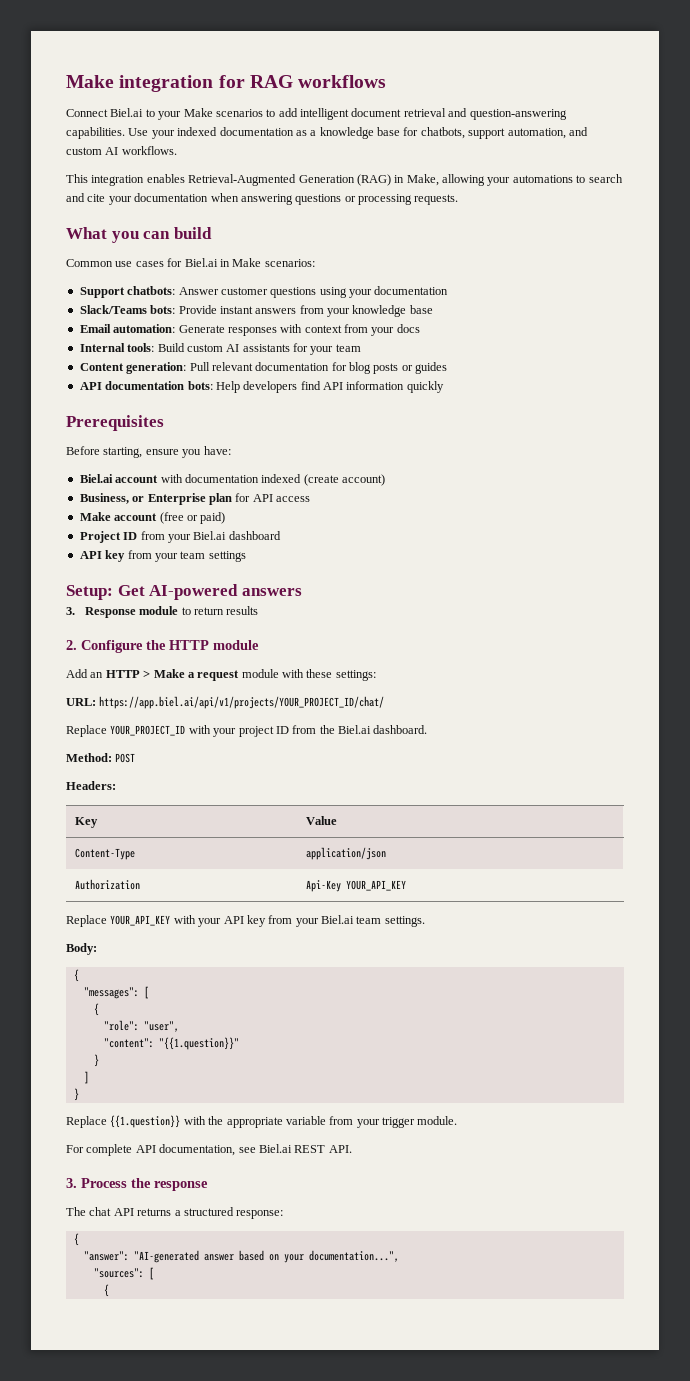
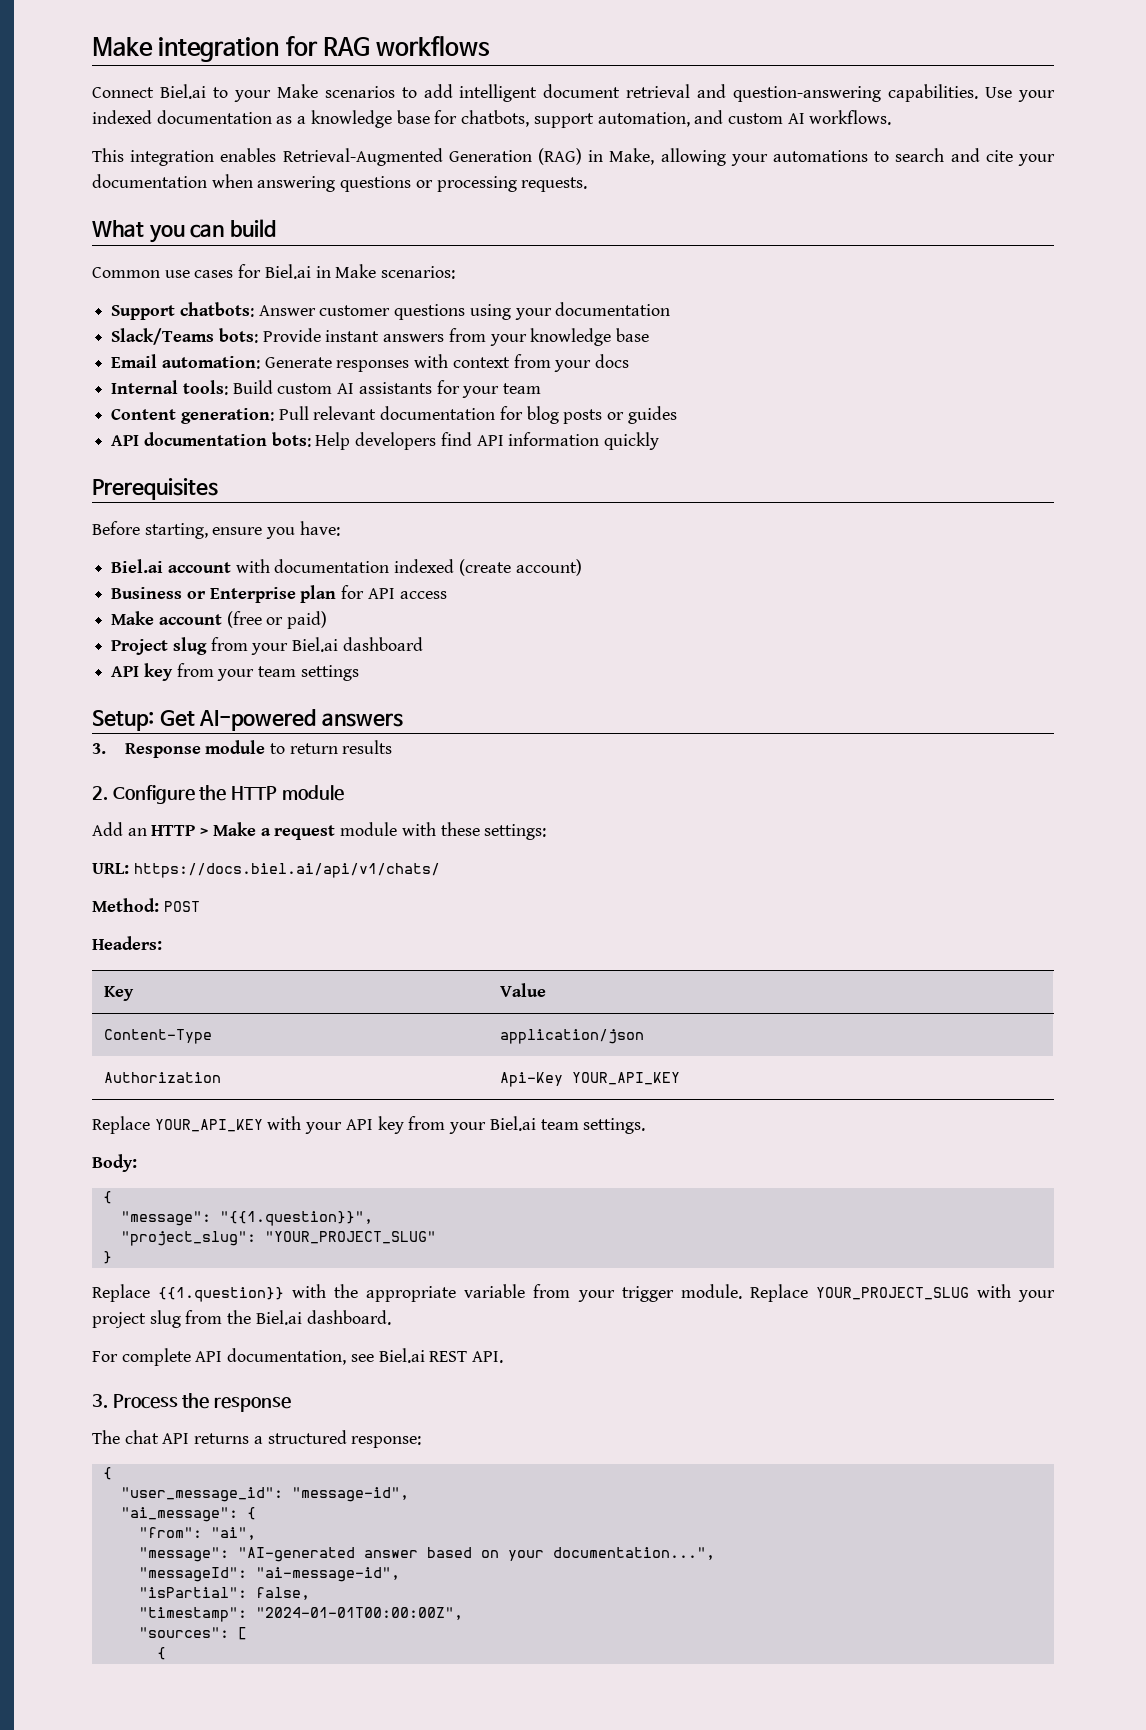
[79,493,129,504] Business, -> [111,587,183,599] Business
[123,532,138,540] ID -> [172,637,207,655] slug
[99,696,385,709] [66,725,428,737] https://app.biel.ai/api/v1/projects/YOUR_PROJECT_ID/chat/ // Replace YOUR_PROJECT_ID with your project ID from the Biel.ai dashboard. -> [133,863,440,878] https://docs.biel.ai/api/v1/chats/
[83,986,149,999] [93,1003,99,1016] [103,1020,179,1032] [103,1037,239,1050] [93,1054,99,1067] [83,1071,89,1084] "messages": [ // { // "role": "user", // "content": "{{1.question}}" // } // ] -> [120,1211,373,1226] [120,1231,436,1246] "message": "{{1.question}}", // "project_slug": "YOUR_PROJECT_SLUG"
(458, 1120) none -> [749,1284,1056,1302] [92,1310,391,1328] Replace YOUR_PROJECT_SLUG with your project slug from the Biel.ai dashboard.
[83,1251,129,1261] "answer": -> [120,1487,409,1502] [120,1507,256,1522] [138,1527,256,1540] [138,1547,229,1562] "user_message_id": "message-id", // "ai_message": { // "from": "ai", // "message":
(399, 1256) none -> [138,1567,400,1582] [138,1587,310,1600] [138,1607,463,1622] // "messageId": "ai-message-id", // "isPartial": false, // "timestamp": "2024-01-01T00:00:00Z",

